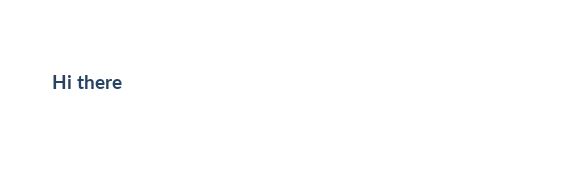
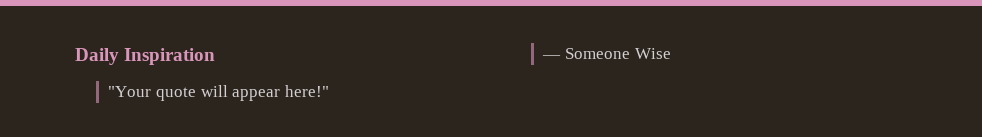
[52,75,122,89] Hi there -> [75,48,216,65] [108,85,329,101] [542,48,671,59] Daily Inspiration // "Your quote will appear here!" // — Someone Wise

